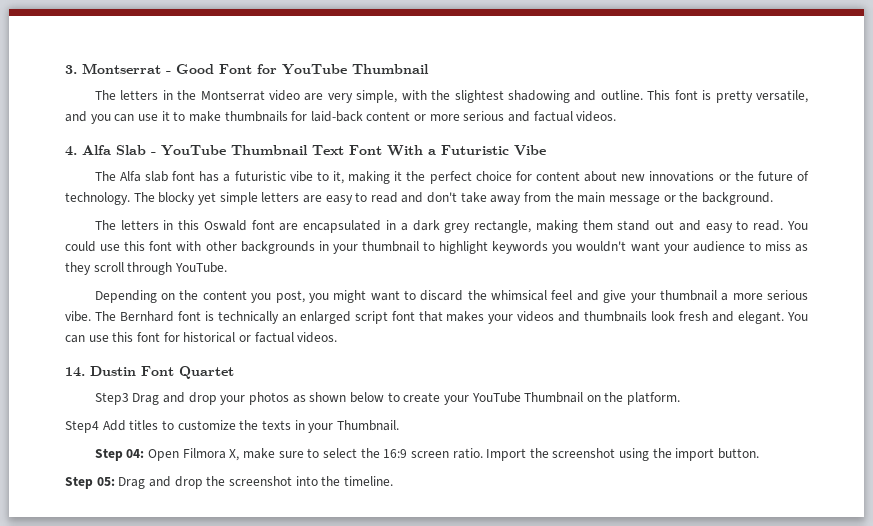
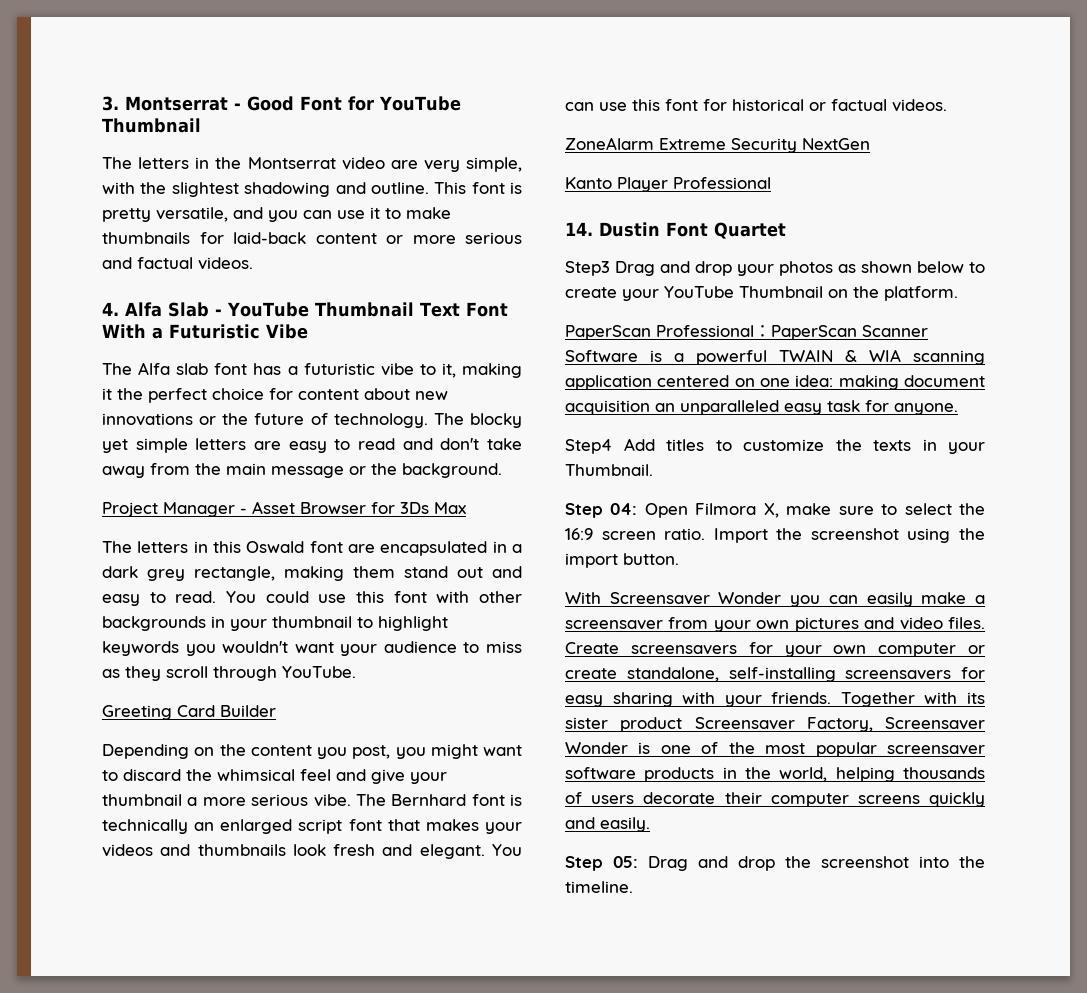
(773, 198) none -> [102,501,466,517] // Project Manager - Asset Browser for 3Ds Max
(227, 267) none -> [102,705,276,720] // Greeting Card Builder
(338, 337) none -> [565,137,870,153] [565,177,771,192] // ZoneAlarm Extreme Security NextGen // Kanto Player Professional
(681, 398) none -> [565,325,928,340] [565,349,985,365] [565,375,985,390] [565,400,958,415] // PaperScan Professional：PaperScan Scanner Software is a powerful TWAIN & WIA scanning application centered on one idea: making document acquisition an unparalleled easy task for anyone.
(760, 453) none -> [565,592,985,607] [565,617,985,632] [565,642,985,657] [565,667,985,682] [565,692,985,707] [565,717,985,732] [565,742,985,757] [565,767,985,782] [565,792,985,807] [565,817,650,832] // With Screensaver Wonder you can easily make a screensaver from your own pictures and video files. Create screensavers for your own computer or create standalone, self-installing screensavers for easy sharing with your friends. Together with its sister product Screensaver Factory, Screensaver Wonder is one of the most popular screensaver software products in the world, helping thousands of users decorate their computer screens quickly and easily.

